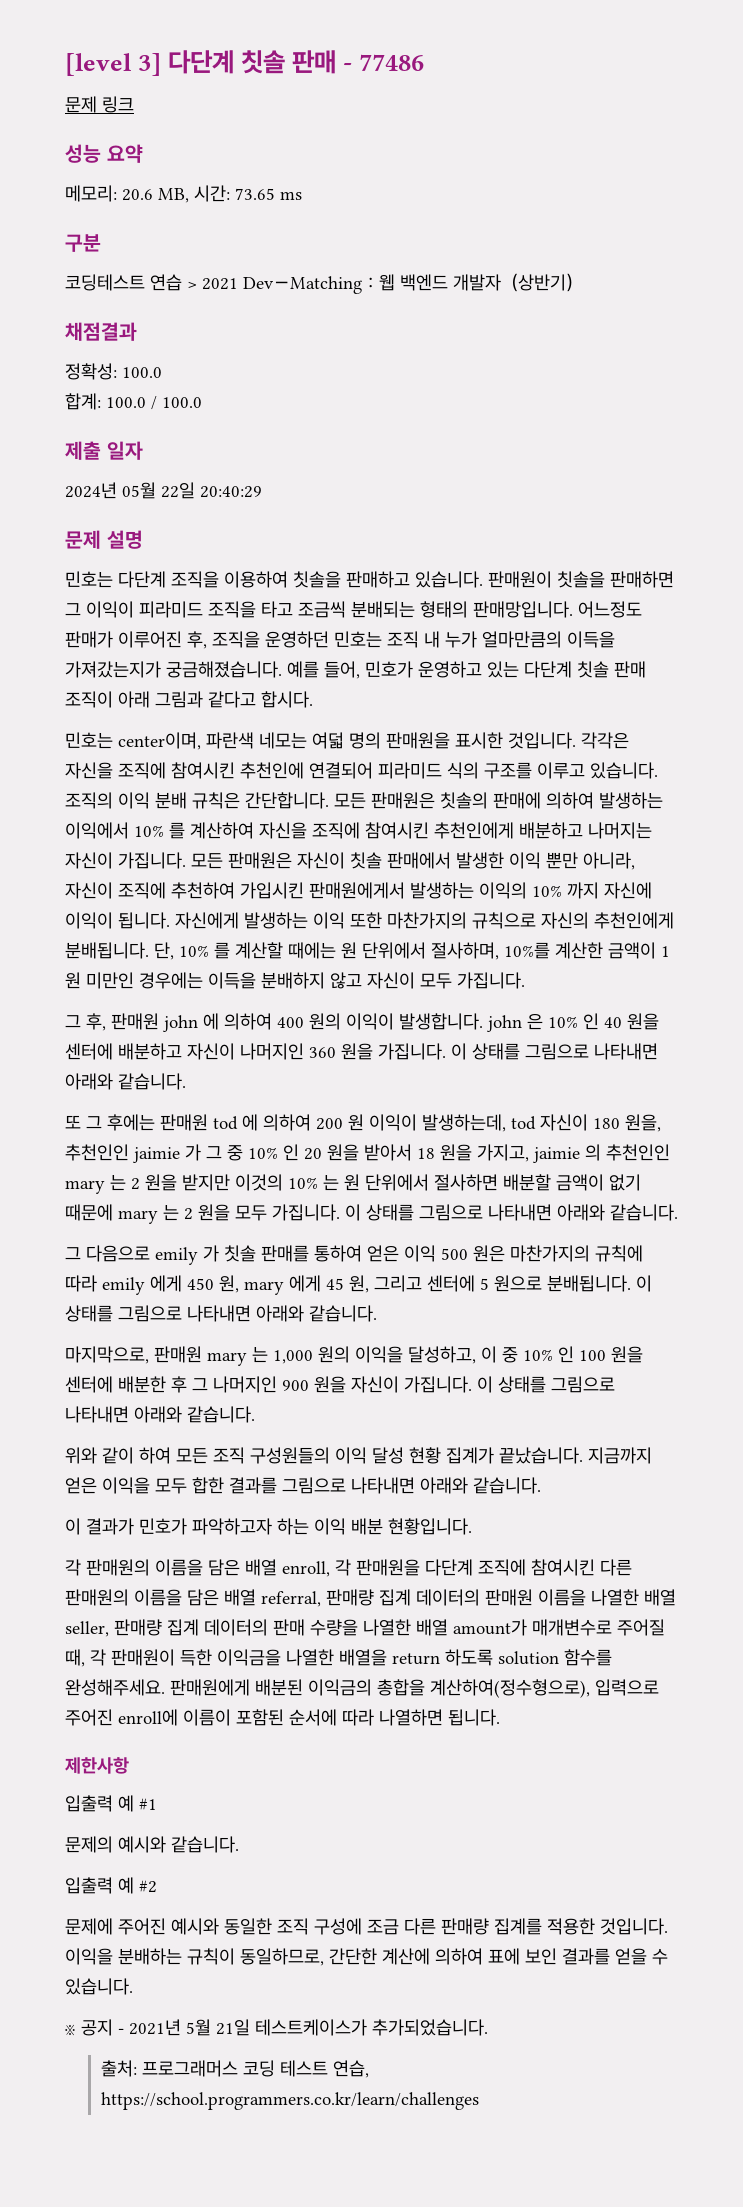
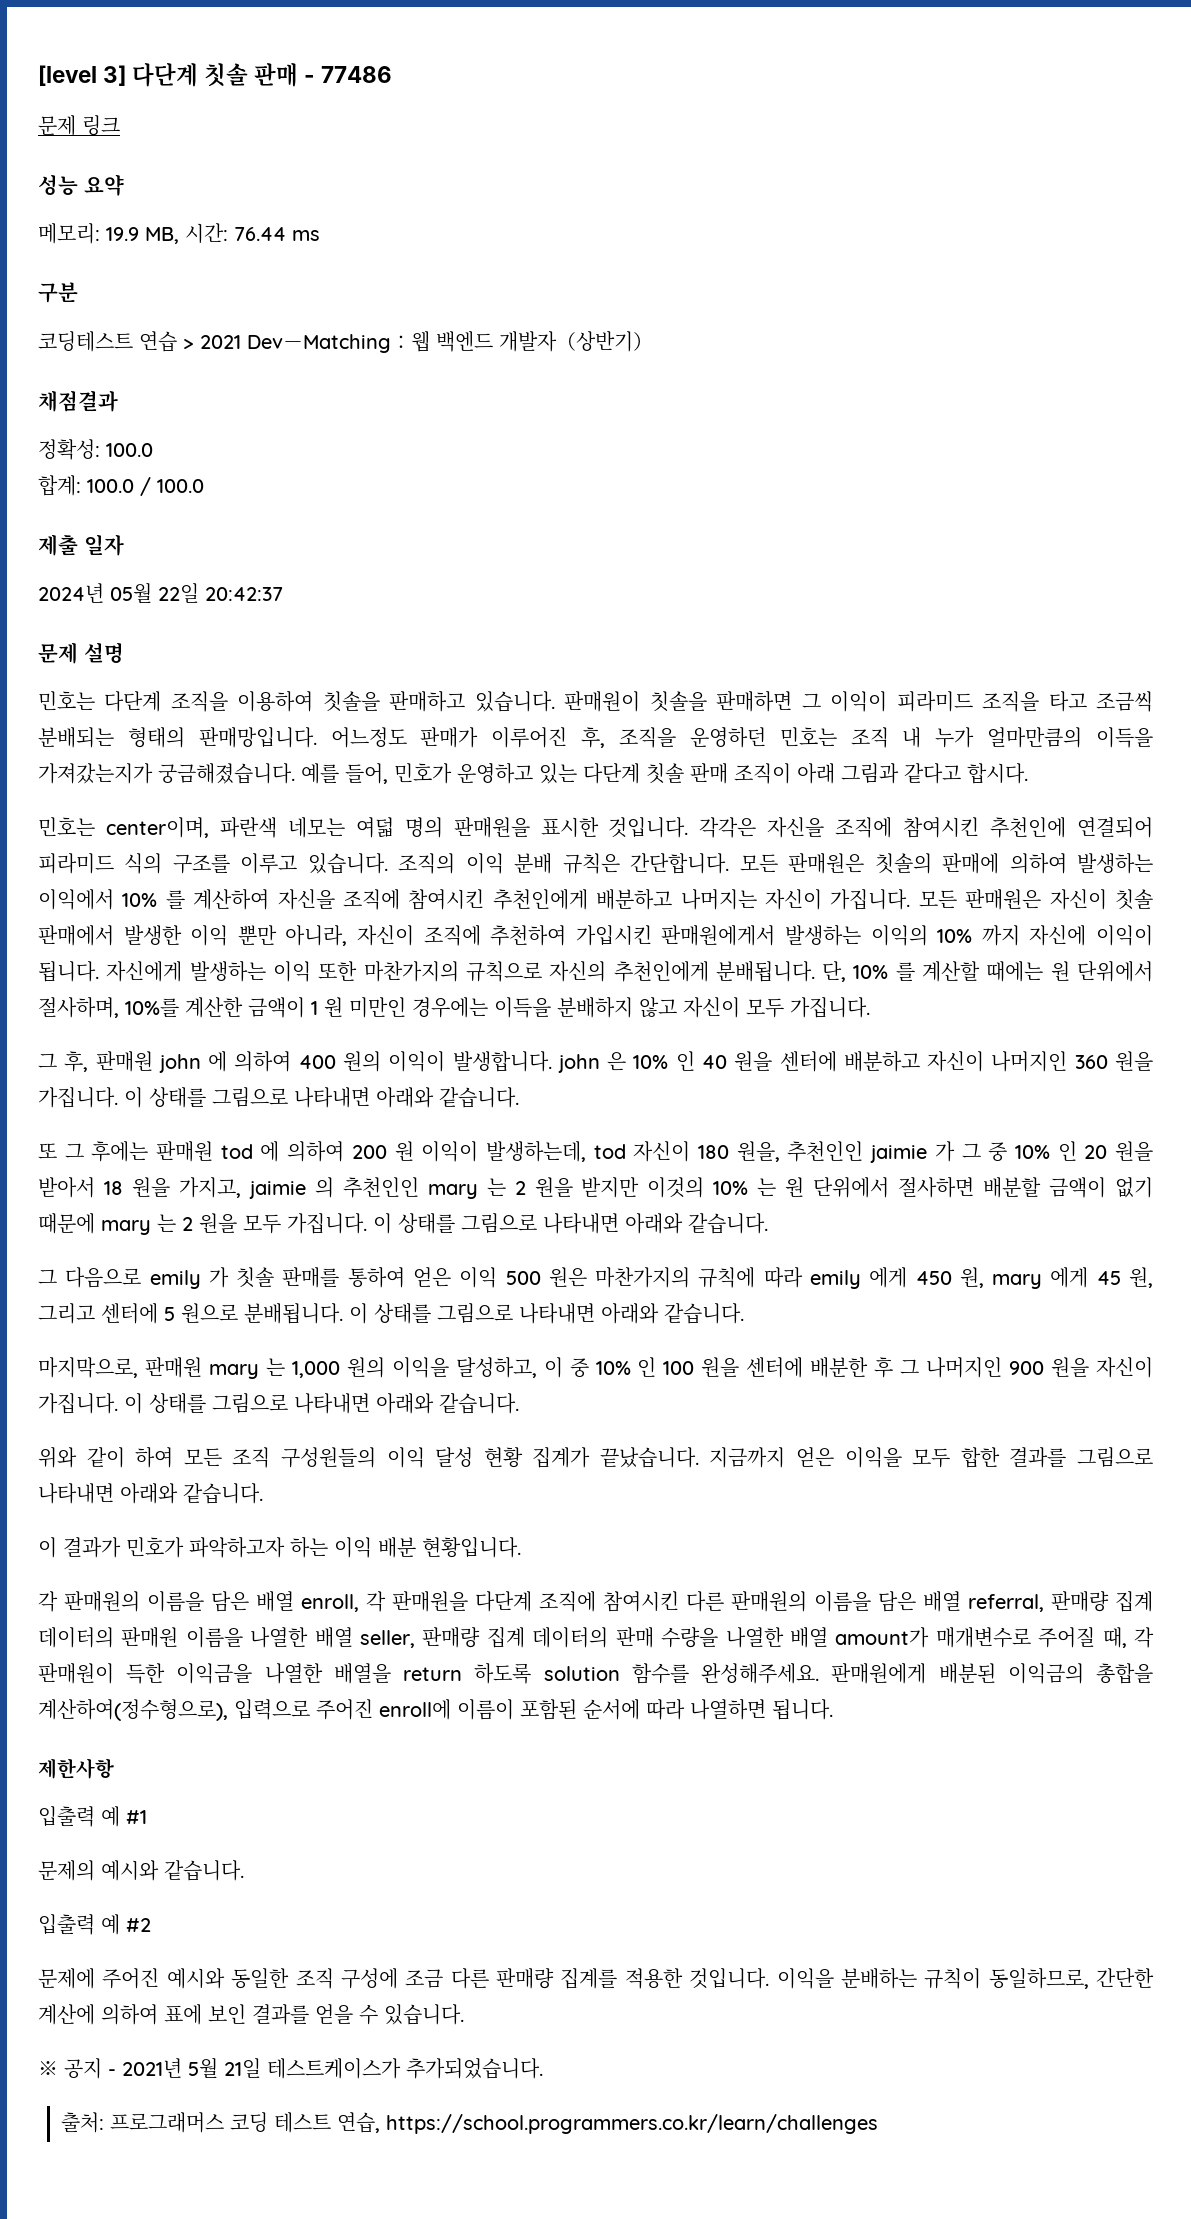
[122,189,153,201] 20.6 -> [106,227,139,241] 19.9
[235,188,275,200] 73.65 -> [234,227,286,241] 76.44
[200,486,262,498] 20:40:29 -> [205,587,283,601] 20:42:37

